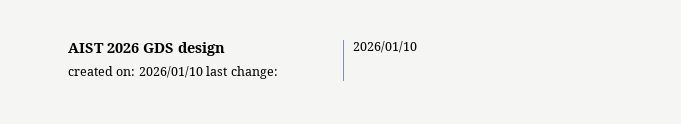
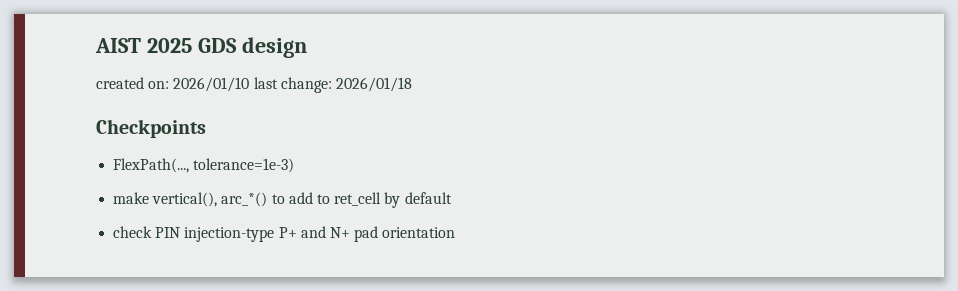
[107,43,139,53] 2026 -> [146,38,192,53] 2025
[353,41,417,53] 2026/01/10 -> [335,77,412,92] [96,119,206,138] [113,158,295,173] [113,192,452,208] [113,226,456,242] 2026/01/18 // Checkpoints // FlexPath(..., tolerance=1e-3) // make vertical(), arc_*() to add to ret_cell by default // check PIN injection-type P+ and N+ pad orientation

